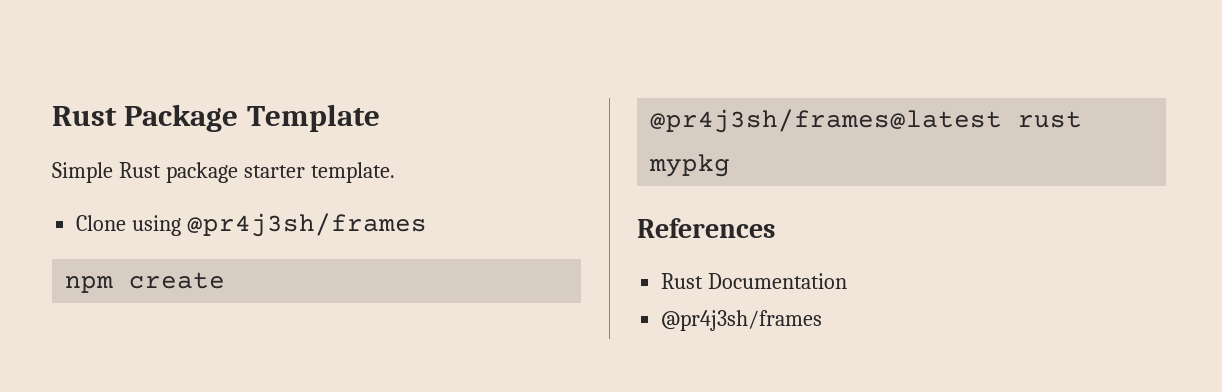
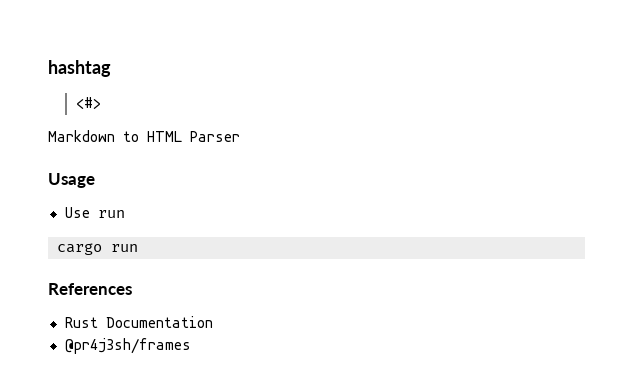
[52,104,380,132] [52,162,395,183] [76,213,428,237] [65,272,226,293] [650,109,1083,133] [649,154,731,177] Rust Package Template // Simple Rust package starter template. // Clone using @pr4j3sh/frames // npm create @pr4j3sh/frames@latest rust mypkg -> [48,60,111,77] [75,97,101,109] [48,130,240,142] [48,173,95,188] [64,207,125,218] [57,243,138,255] hashtag // <#> // Markdown to HTML Parser // Usage // Use run // cargo run

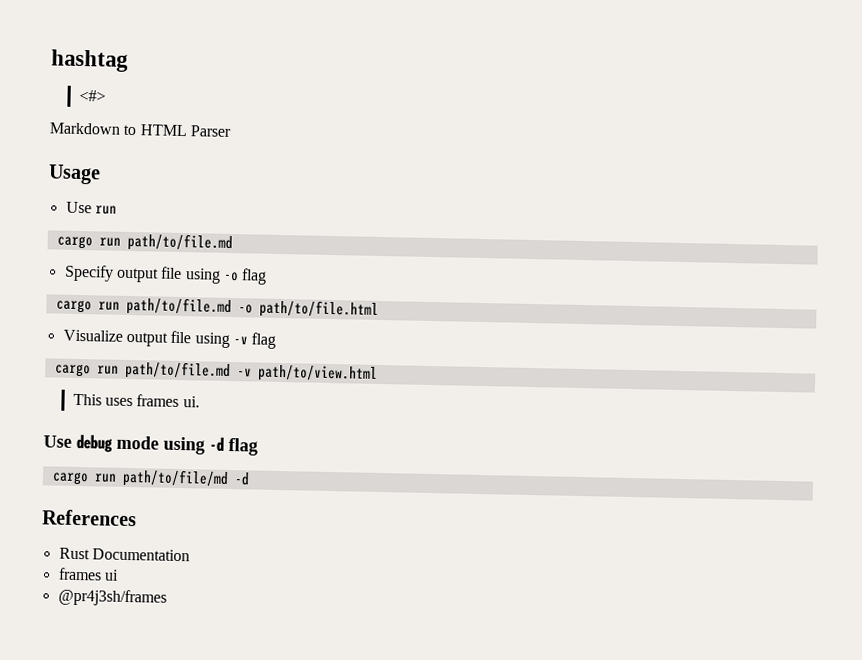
(138, 248) none -> [126,232,233,253] [63,264,268,285] [55,296,379,319] [62,329,277,349] [54,360,378,383] [72,393,200,408] [43,433,258,456] [51,468,250,488] path/to/file.md // Specify output file using -o flag // cargo run path/to/file.md -o path/to/file.html // Visualize output file using -v flag // cargo run path/to/file.md -v path/to/view.html // This uses frames ui. // Use debug mode using -d flag // cargo run path/to/file/md -d
(213, 322) none -> [57,567,119,581] // frames ui

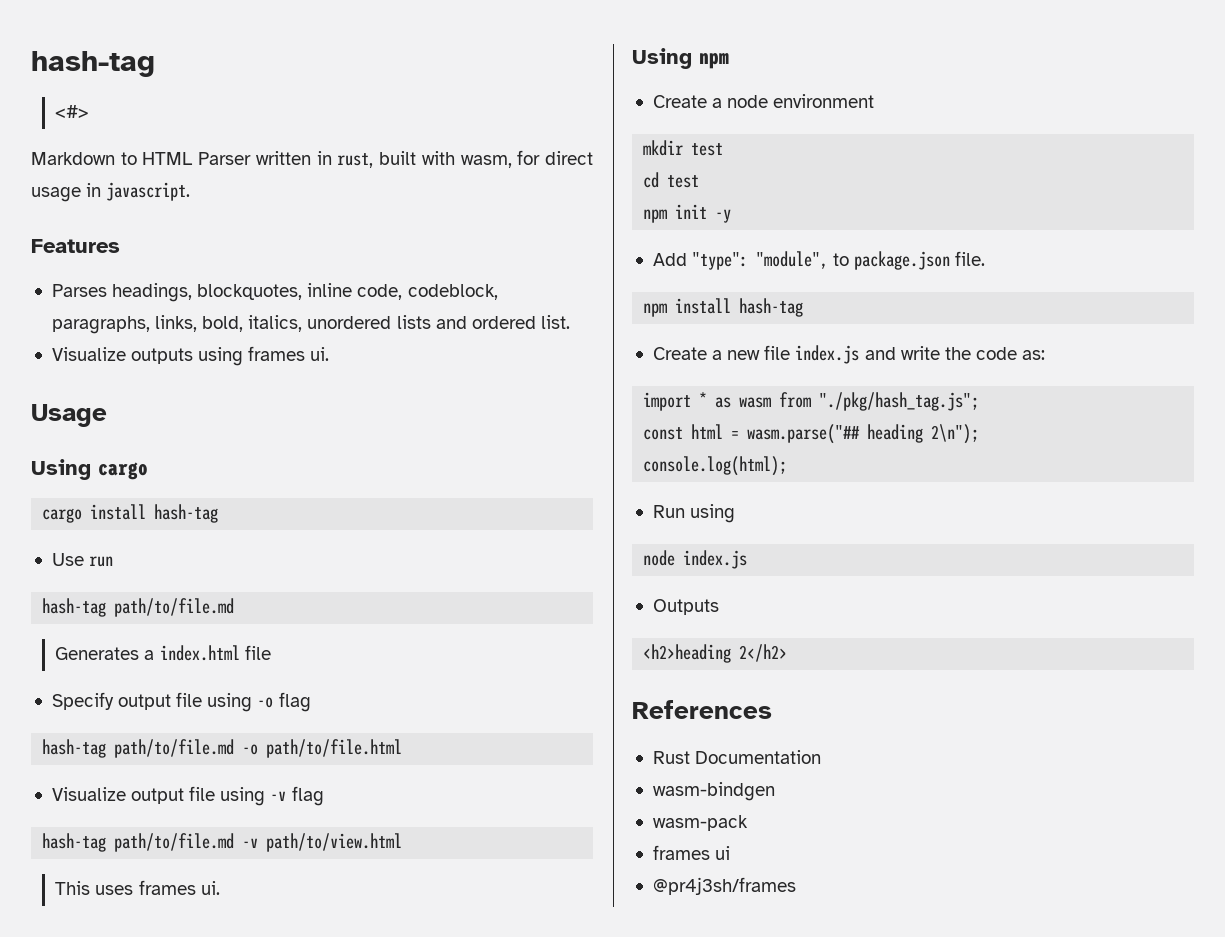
[51,49,129,72] hashtag -> [31,51,155,77] hash-tag
[48,164,101,185] // Usage -> [255,150,594,168] [31,182,191,202] [31,239,120,253] [51,283,498,302] [51,315,570,334] [51,346,330,366] [31,404,107,427] [31,459,148,480] [42,504,219,523] written in rust, built with wasm, for direct usage in javascript. // Features // Parses headings, blockquotes, inline code, codeblock, paragraphs, links, bold, italics, unordered lists and ordered list. // Visualize outputs using frames ui. // Usage // Using cargo // cargo install hash-tag
[56,232,233,253] cargo run path/to/file.md -> [42,598,235,617] [55,645,271,661] hash-tag path/to/file.md // Generates a index.html file
[55,299,120,314] cargo run -> [42,739,107,758] hash-tag
[54,363,119,378] cargo run -> [42,833,107,852] hash-tag
[43,433,258,456] [51,468,250,488] Use debug mode using -d flag // cargo run path/to/file/md -d -> [632,48,729,69] [652,94,875,108] [643,140,724,156] [643,172,700,188] [643,204,732,223] [652,251,986,270] [643,298,804,317] [652,345,1046,364] [643,392,980,411] [643,424,980,444] [643,456,788,476] [652,504,736,523] [643,550,748,569] [652,599,719,615] [643,644,788,663] Using npm // Create a node environment // mkdir test // cd test // npm init -y // Add "type": "module", to package.json file. // npm install hash-tag // Create a new file index.js and write the code as: // import * as wasm from "./pkg/hash_tag.js"; // const html = wasm.parse("## heading 2\n"); // console.log(html); // Run using // node index.js // Outputs // <h2>heading 2</h2>
(190, 555) none -> [652,782,775,801] [652,815,748,831] // wasm-bindgen // wasm-pack

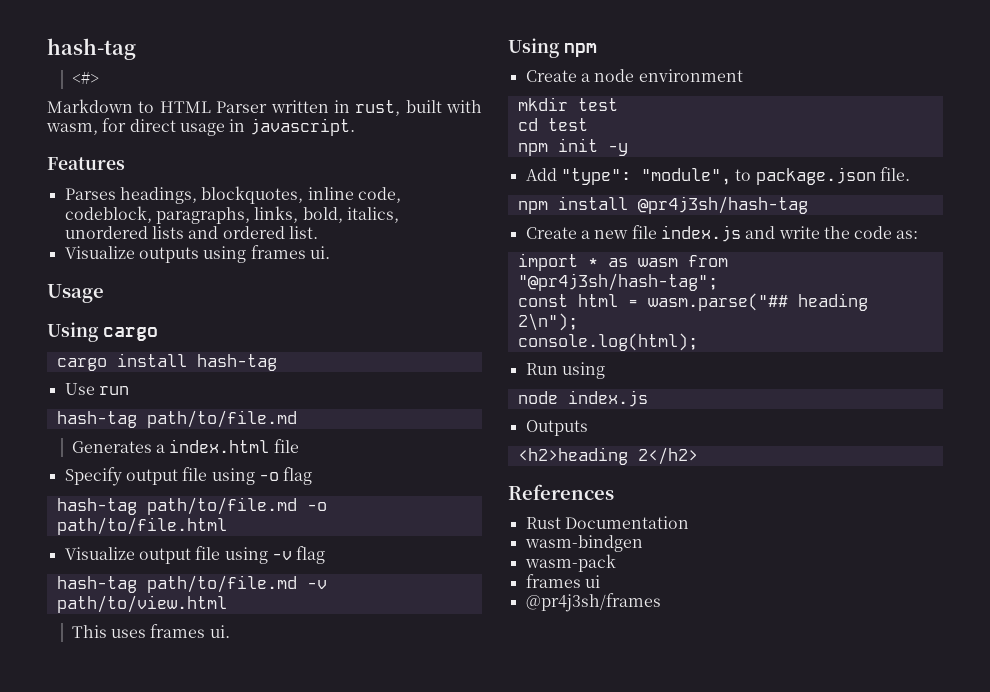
[739,298,804,317] hash-tag -> [637,196,808,214] @pr4j3sh/hash-tag
[819,392,980,411] "./pkg/hash_tag.js"; -> [517,273,718,291] "@pr4j3sh/hash-tag";

